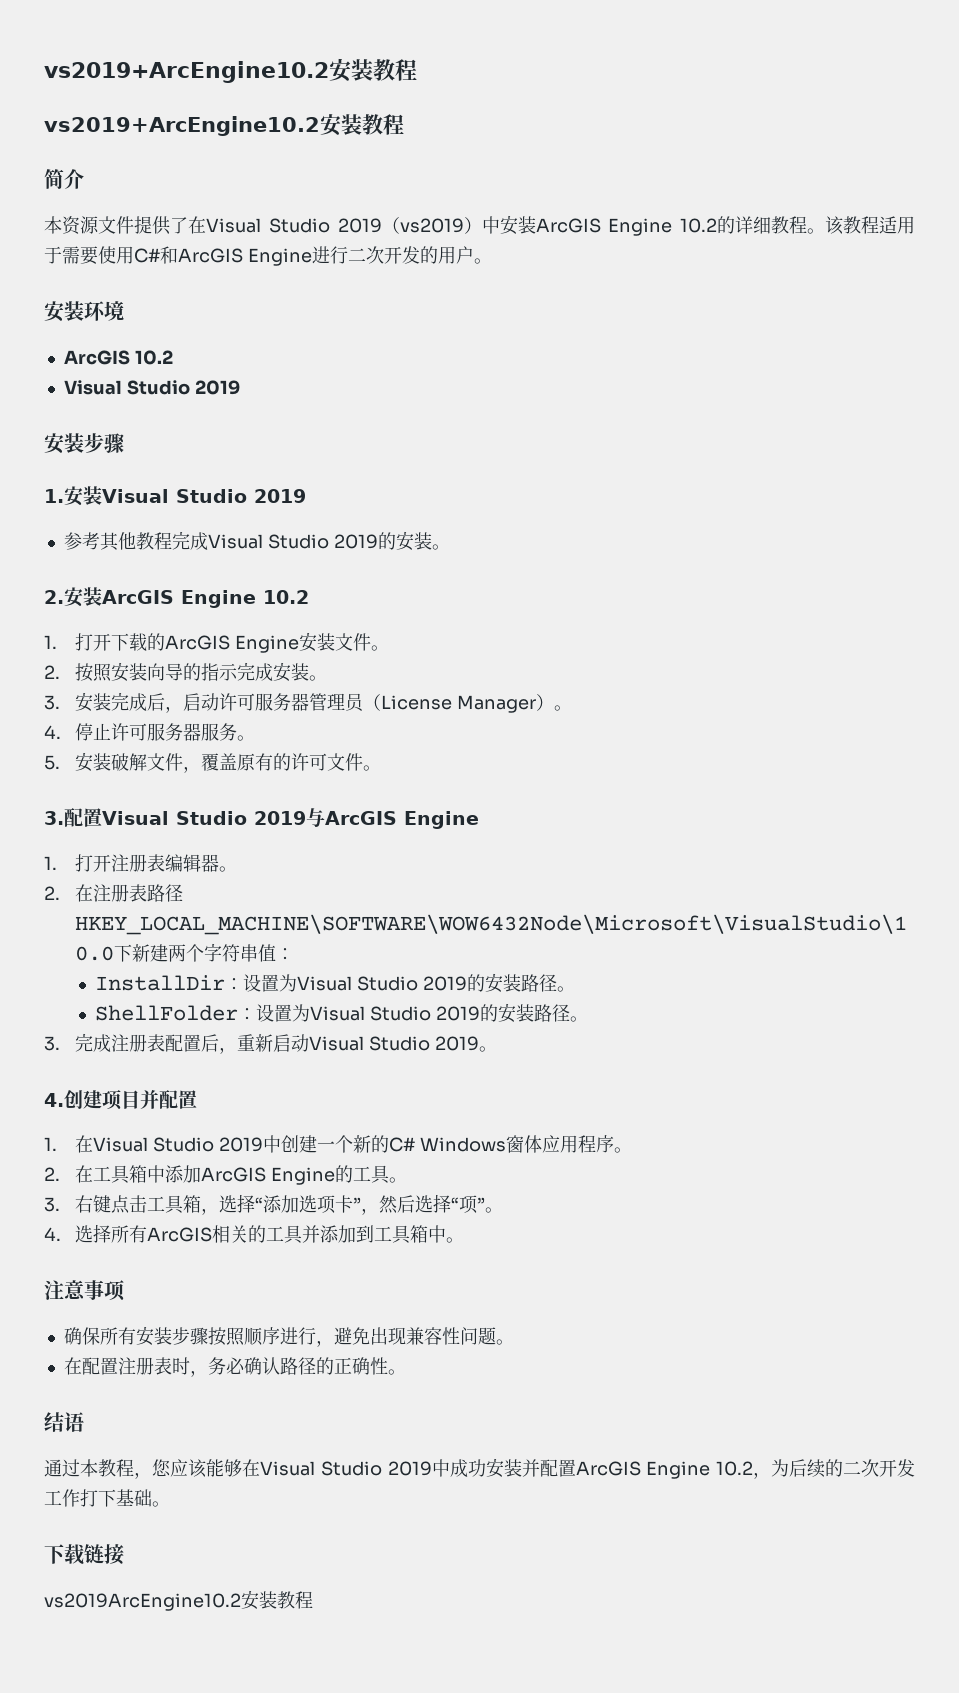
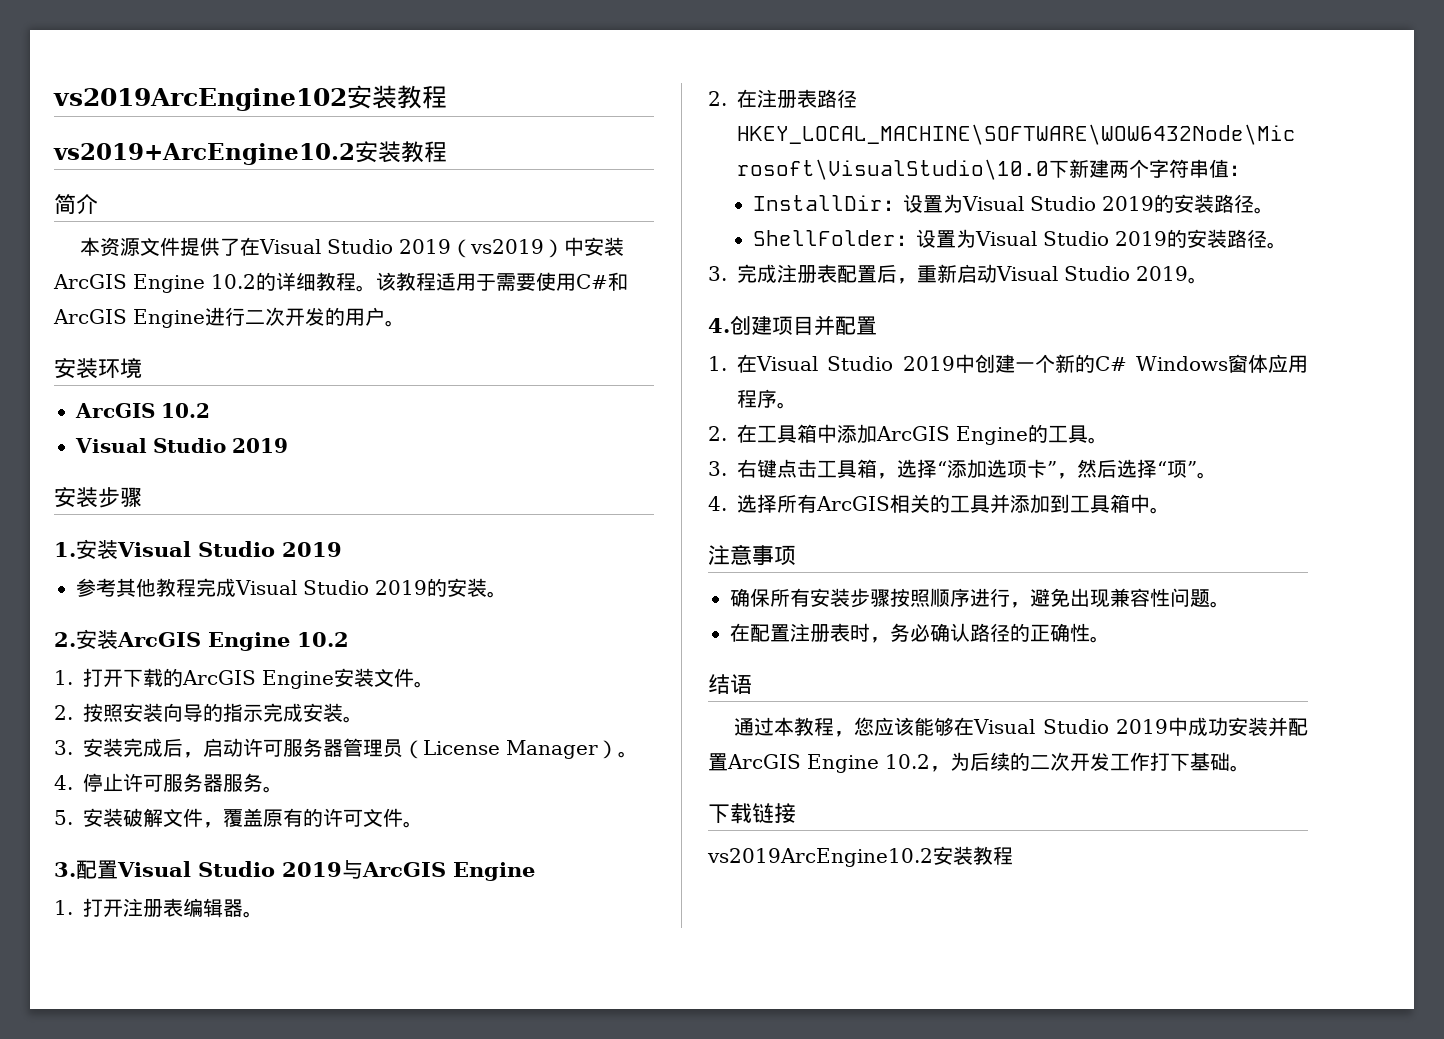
[44,61,329,83] vs2019+ArcEngine10.2 -> [53,88,347,111] vs2019ArcEngine102

